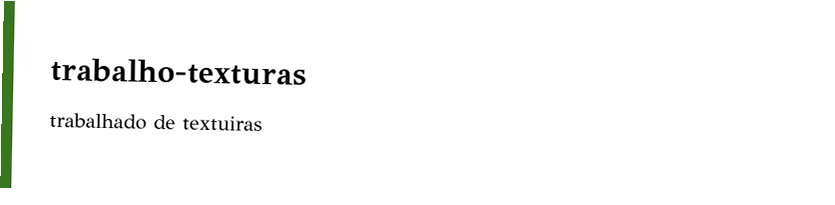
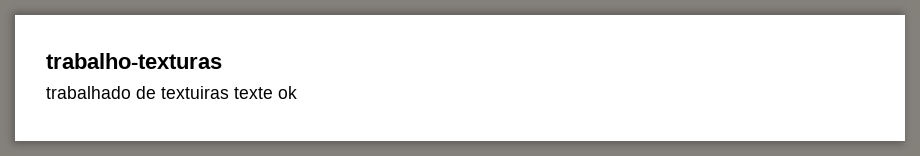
(262, 123) none -> [234,86,297,99] texte ok

